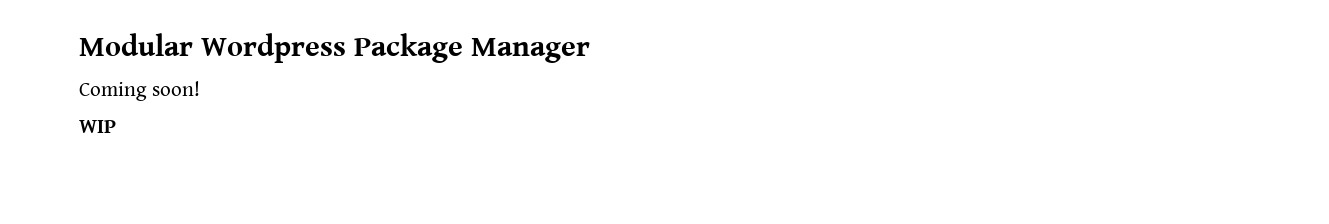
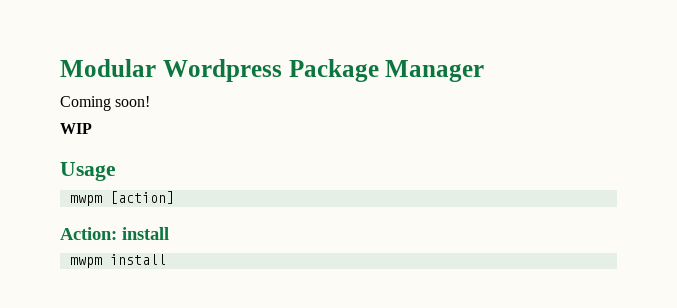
(116, 126) none -> [60,162,116,181] [69,191,174,206] [60,227,169,240] [69,254,166,268] // Usage // mwpm [action] // Action: install // mwpm install

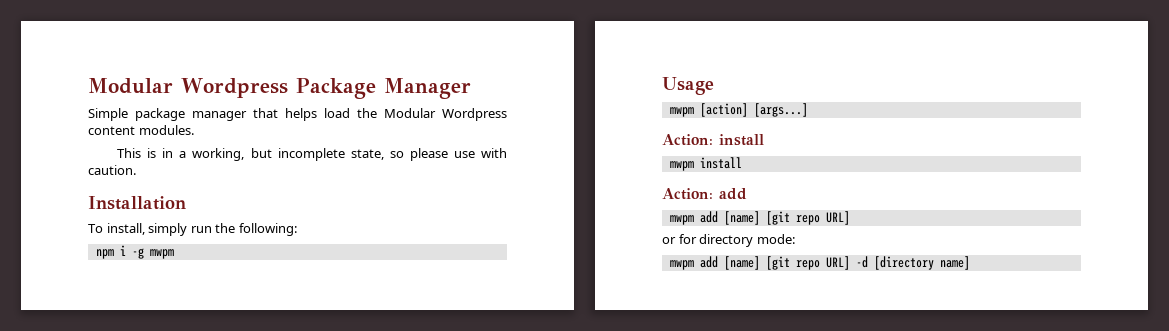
[60,96,151,111] [60,123,92,134] Coming soon! // WIP -> [88,108,507,121] [88,125,194,135] [117,148,508,161] [88,165,136,175] [88,196,186,210] [88,223,297,236] [95,245,174,259] Simple package manager that helps load the Modular Wordpress content modules. // This is in a working, but incomplete state, so please use with caution. // Installation // To install, simply run the following: // npm i -g mwpm
(174, 197) none -> [753,103,808,117] [args...]
(166, 259) none -> [662,188,747,200] [669,211,850,225] [662,234,795,247] [669,256,970,270] // Action: add // mwpm add [name] [git repo URL] // or for directory mode: // mwpm add [name] [git repo URL] -d [directory name]

